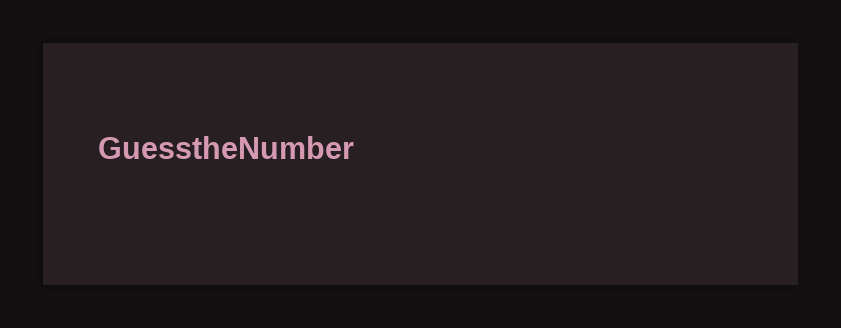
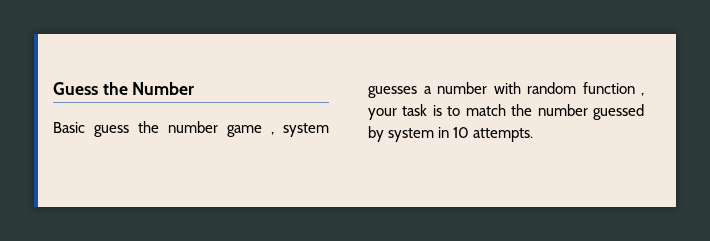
[98,136,354,159] GuesstheNumber -> [53,82,195,95] [53,121,329,137] [368,82,644,98] [368,104,644,120] [368,126,534,142] Guess the Number // Basic guess the number game , system guesses a number with random function , your task is to match the number guessed by system in 10 attempts.

